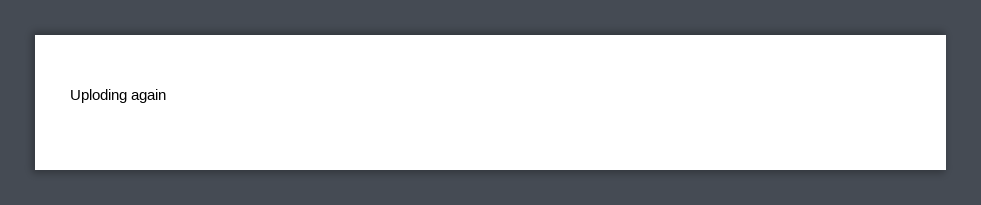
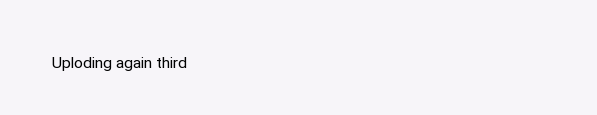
(167, 96) none -> [156,57,188,68] third

